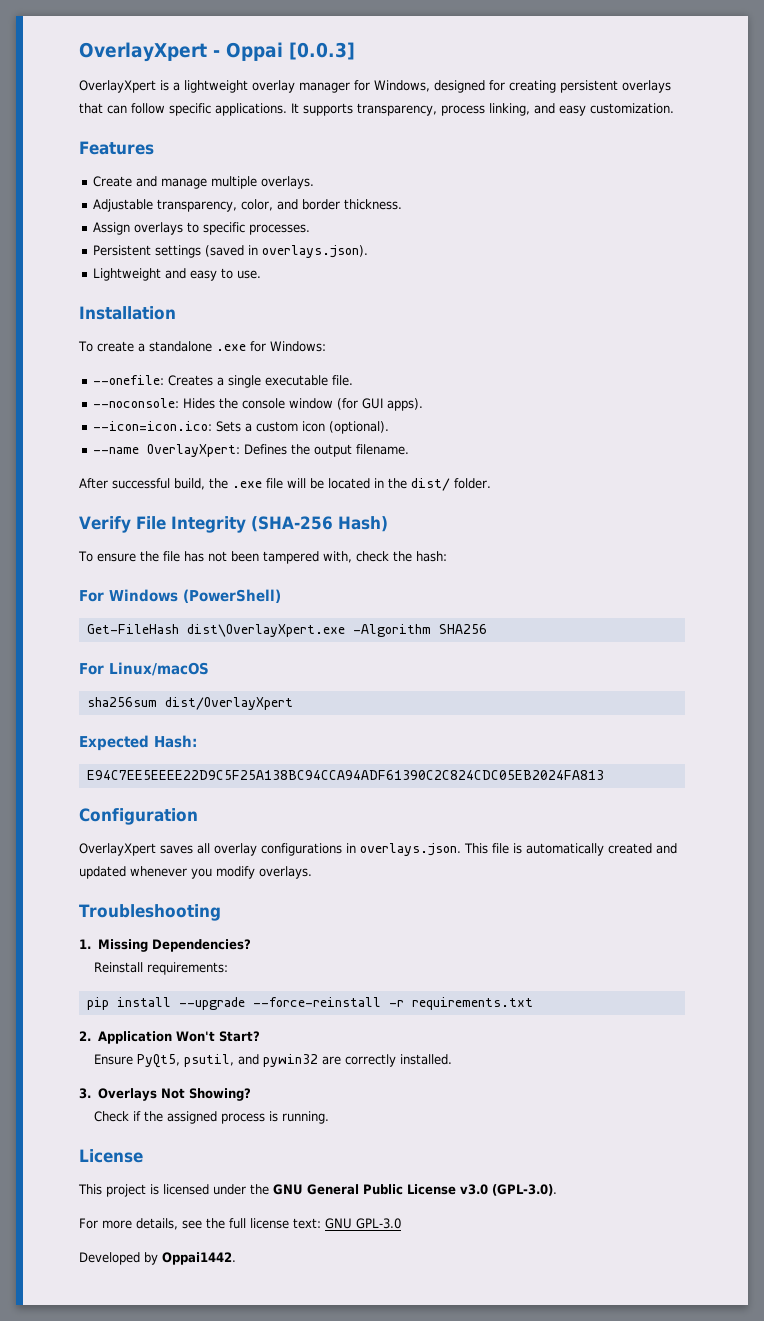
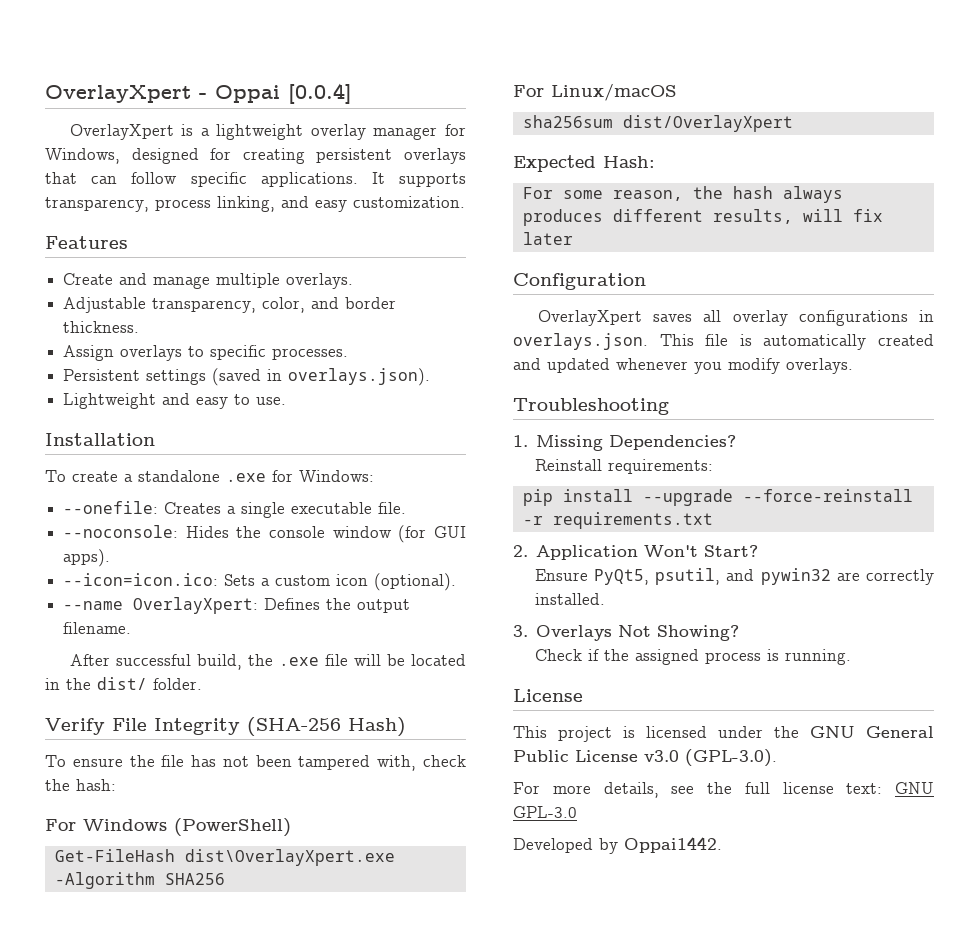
[289,42,355,60] [0.0.3] -> [288,83,352,104] [0.0.4]
[86,770,604,780] E94C7EE5EEEE22D9C5F25A138BC94CCA94ADF61390C2C824CDC05EB2024FA813 -> [522,186,843,203] [522,209,883,226] [522,232,573,245] For some reason, the hash always produces different results, will fix later

